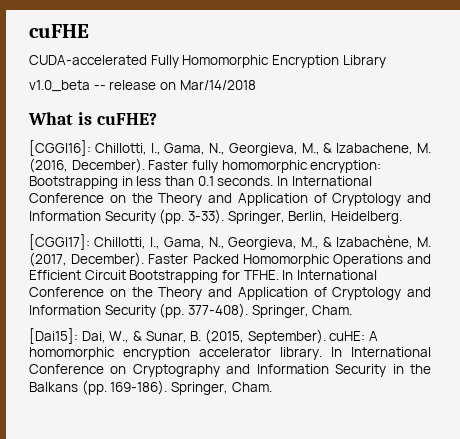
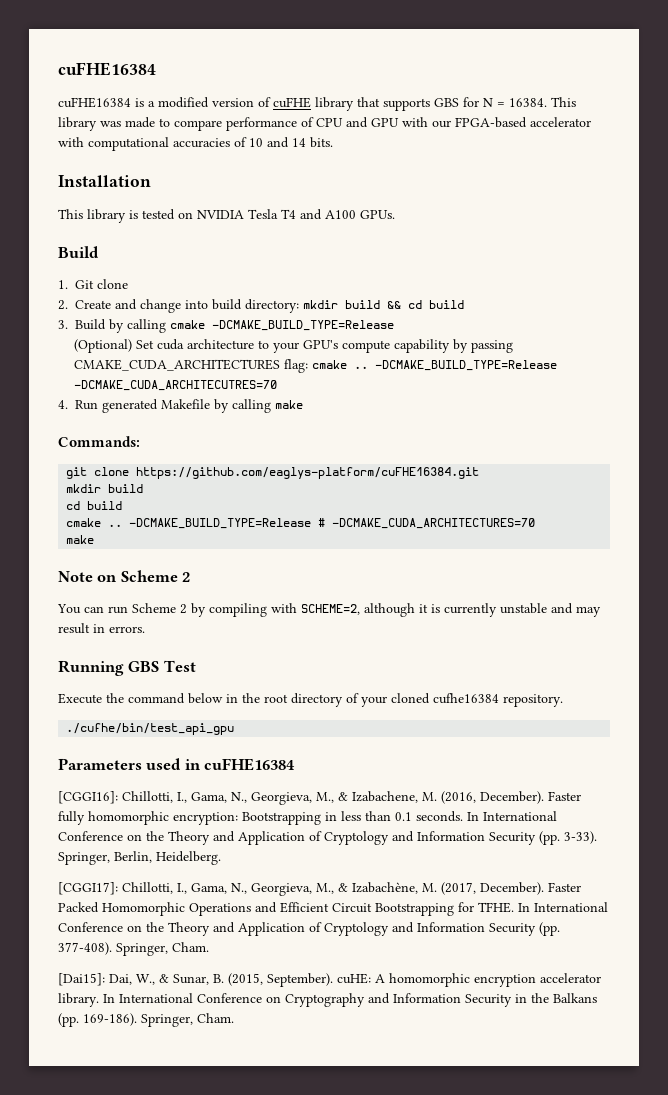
[29,24,89,38] [29,55,386,68] [29,80,256,92] [28,112,157,125] cuFHE // CUDA-accelerated Fully Homomorphic Encryption Library // v1.0_beta -- release on Mar/14/2018 // What is cuFHE? -> [58,62,156,76] [58,97,576,111] [58,117,591,131] [58,137,333,151] [58,175,151,187] [58,209,395,223] [58,246,99,258] [58,279,128,289] [58,299,464,313] [58,319,394,333] [74,339,514,353] [74,359,558,373] [74,380,278,391] [58,399,303,413] [58,436,140,447] [66,467,480,479] [66,484,144,493] [66,501,123,510] [66,518,536,529] [66,535,95,544] [58,570,191,582] [57,603,601,617] [58,623,145,634] [58,660,196,676] [58,693,563,707] [66,723,235,735] [58,758,296,771] cuFHE16384 // cuFHE16384 is a modified version of cuFHE library that supports GBS for N = 16384. This library was made to compare performance of CPU and GPU with our FPGA-based accelerator with computational accuracies of 10 and 14 bits. // Installation // This library is tested on NVIDIA Tesla T4 and A100 GPUs. // Build // 1. Git clone // 2. Create and change into build directory: mkdir build && cd build // 3. Build by calling cmake -DCMAKE_BUILD_TYPE=Release // (Optional) Set cuda architecture to your GPU's compute capability by passing CMAKE_CUDA_ARCHITECTURES flag: cmake .. -DCMAKE_BUILD_TYPE=Release -DCMAKE_CUDA_ARCHITECUTRES=70 // 4. Run generated Makefile by calling make // Commands: // git clone https://github.com/eaglys-platform/cuFHE16384.git // mkdir build // cd build // cmake .. -DCMAKE_BUILD_TYPE=Release # -DCMAKE_CUDA_ARCHITECTURES=70 // make // Note on Scheme 2 // You can run Scheme 2 by compiling with SCHEME=2, although it is currently unstable and may result in errors. // Running GBS Test // Execute the command below in the root directory of your cloned cufhe16384 repository. // ./cufhe/bin/test_api_gpu // Parameters used in cuFHE16384

